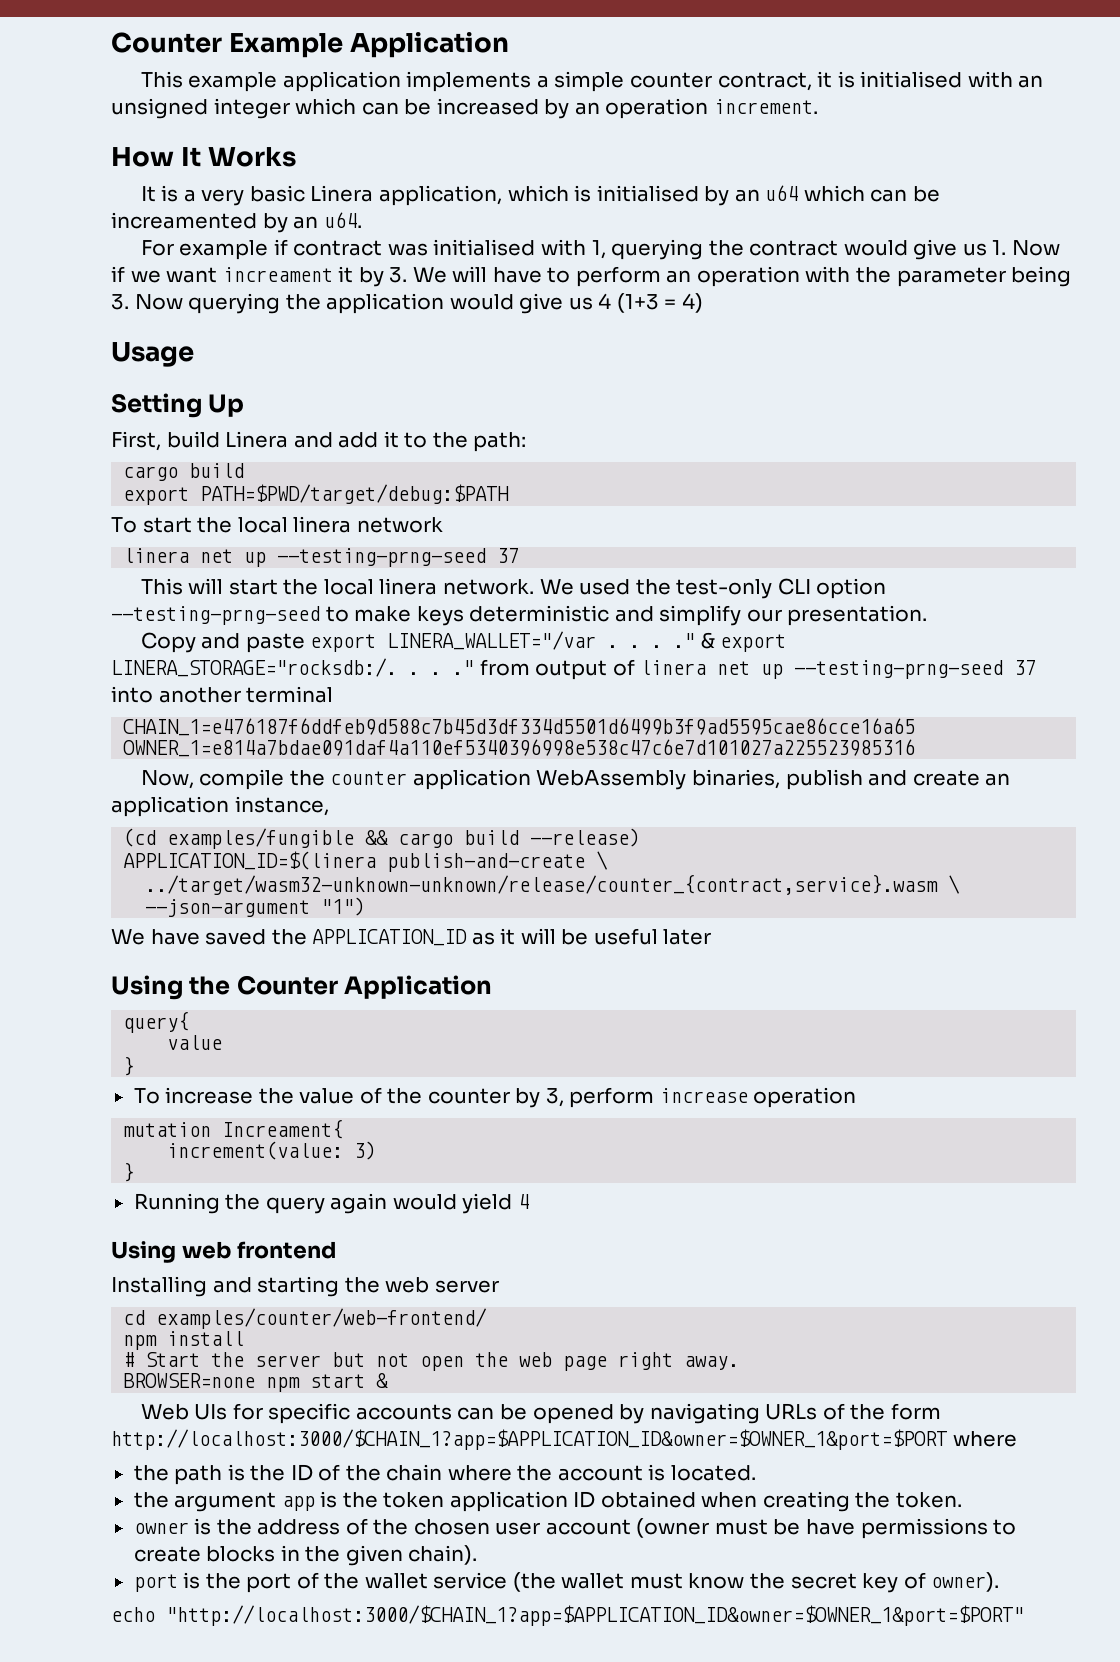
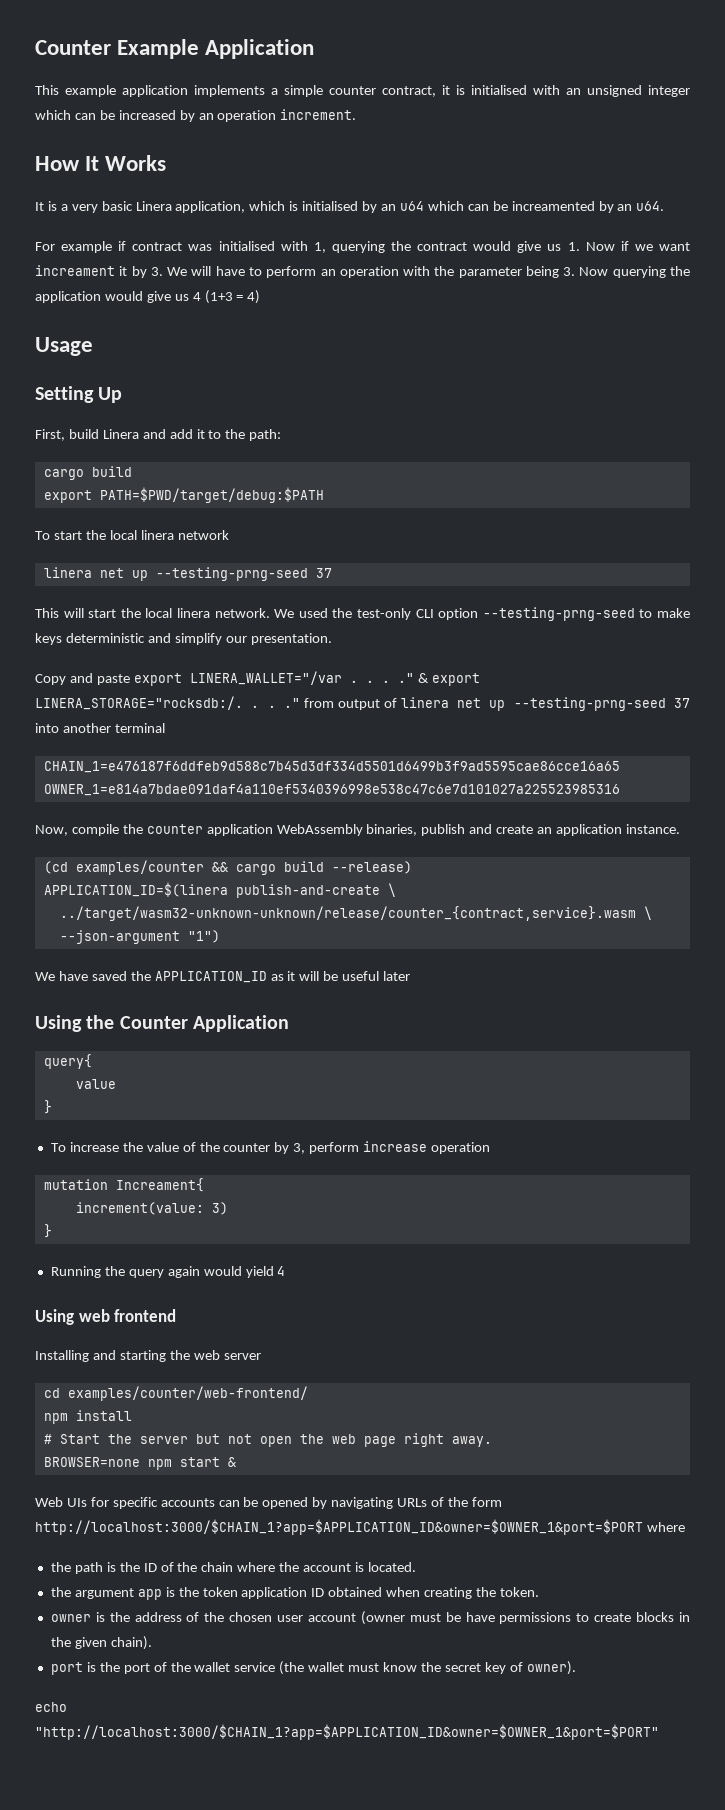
[234,796,329,816] instance, -> [625,824,680,834] instance.
[167,828,355,849] examples/fungible -> [75,860,204,875] examples/counter

